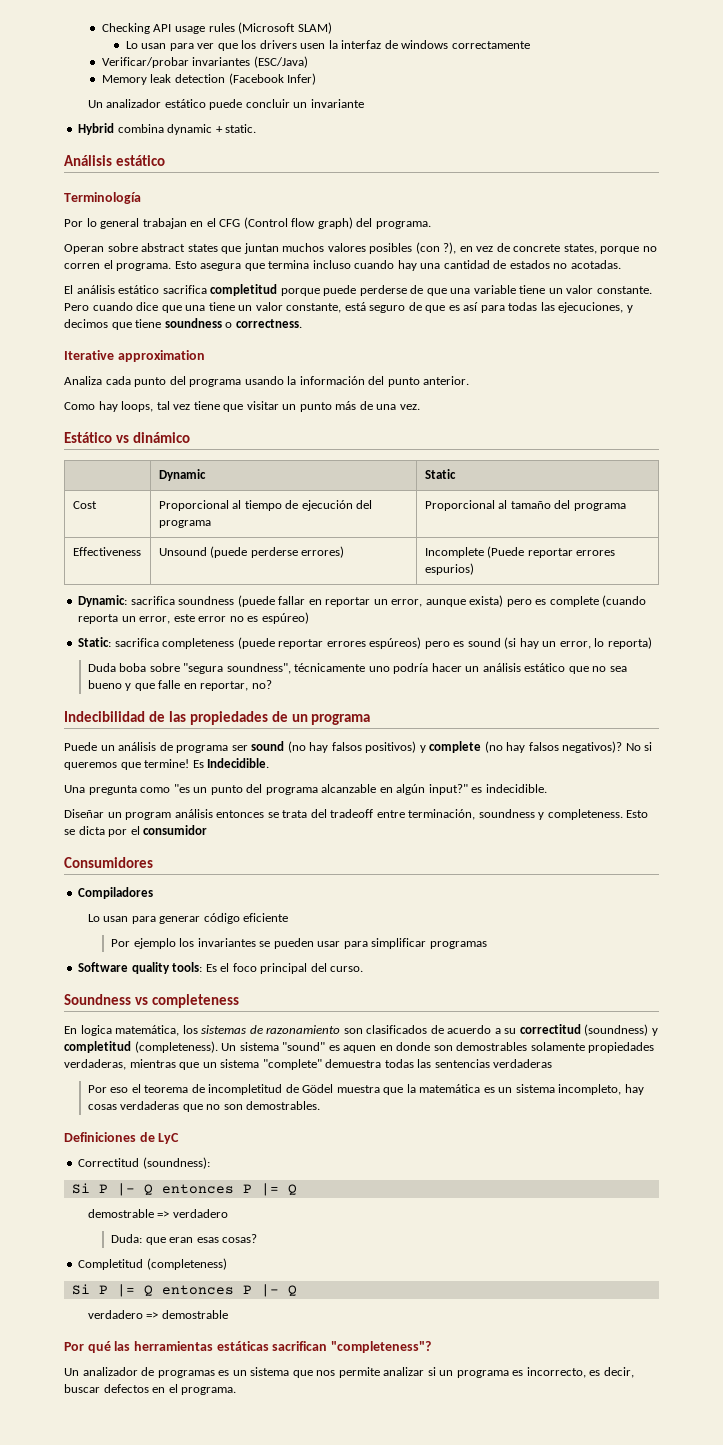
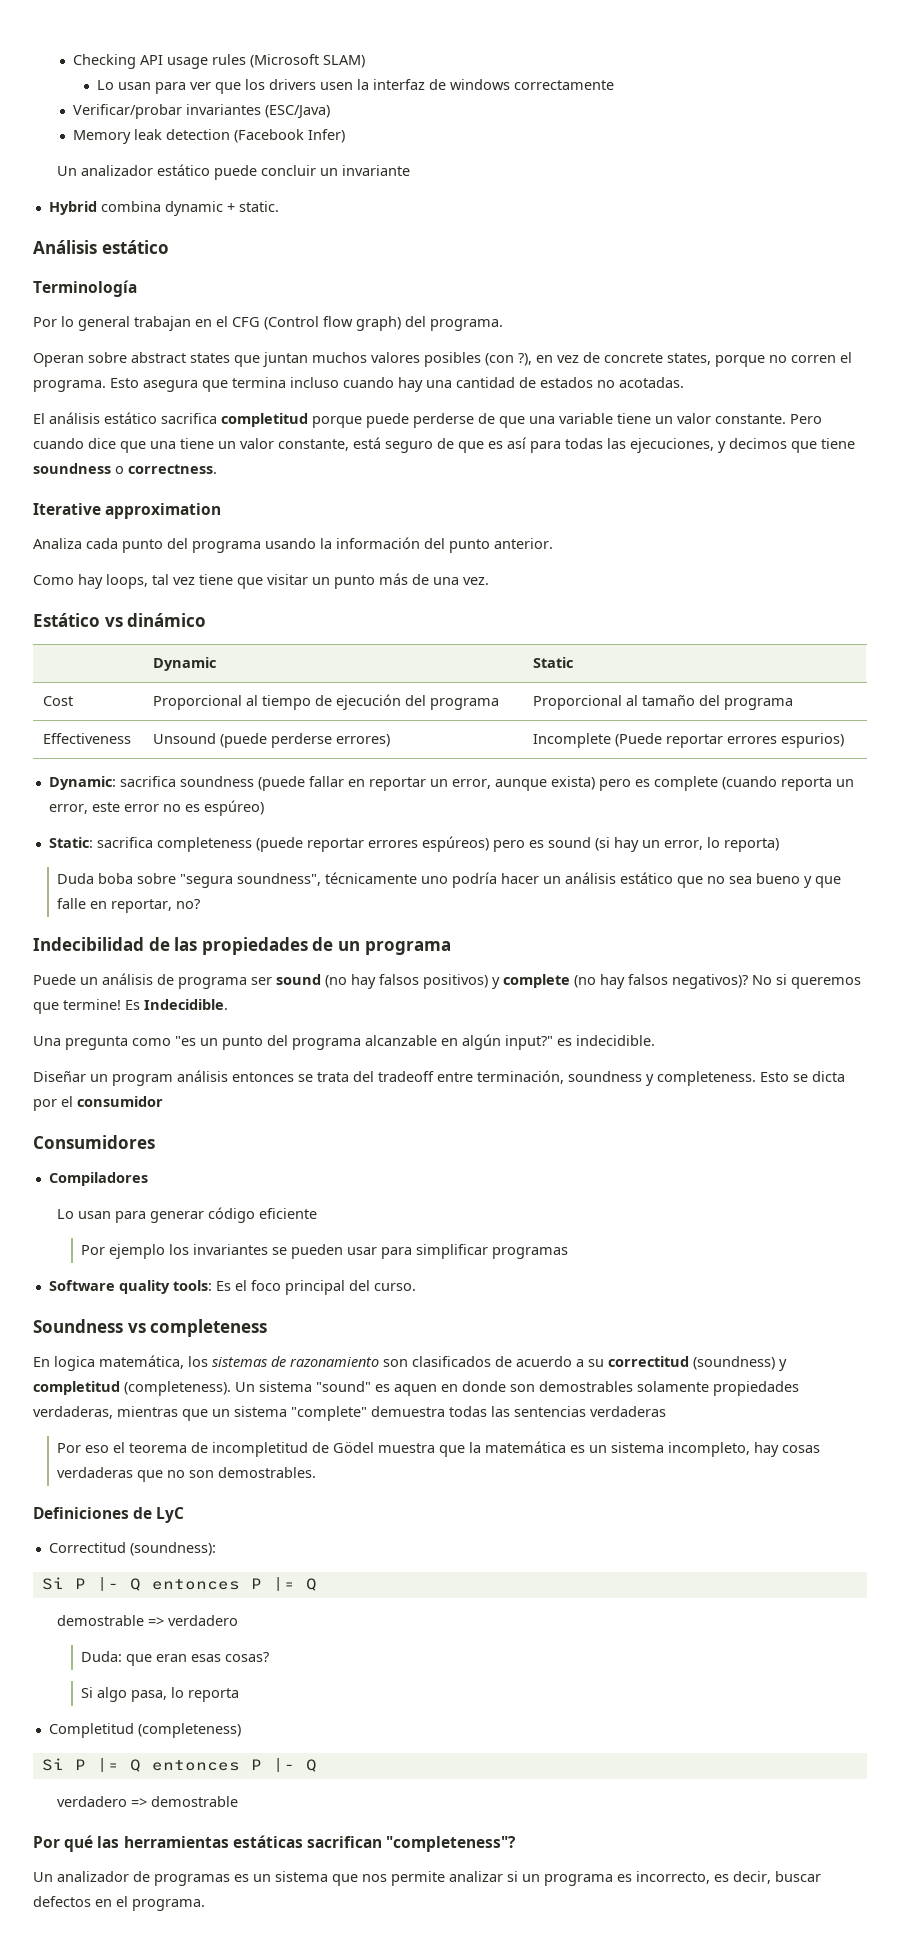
(258, 1238) none -> [80,1687,239,1702] // Si algo pasa, lo reporta

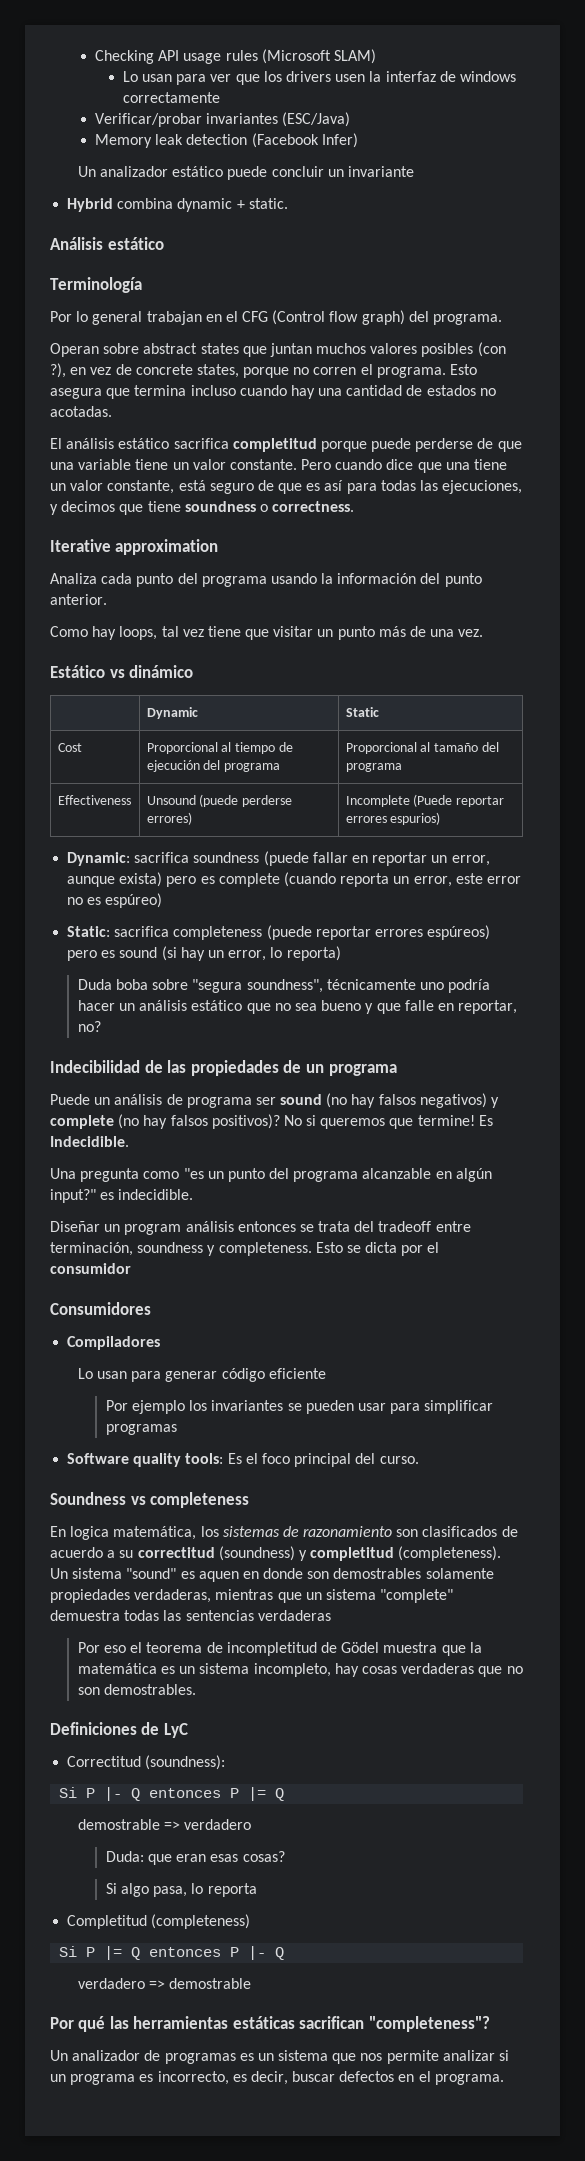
[423,974,488,989] positivos) -> [419,1093,487,1108] negativos)
[672,974,748,989] negativos)? -> [211,1114,280,1129] positivos)?

